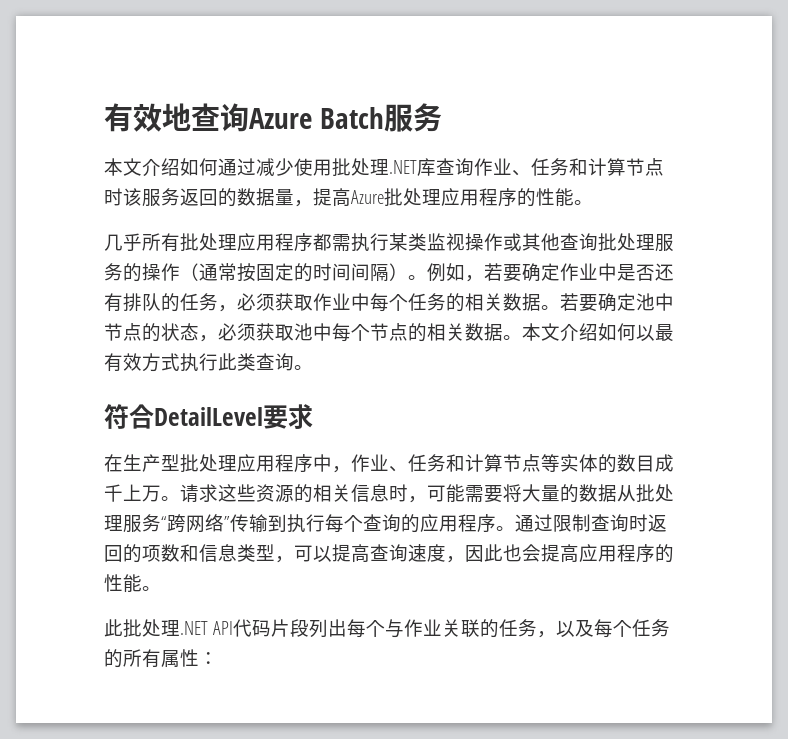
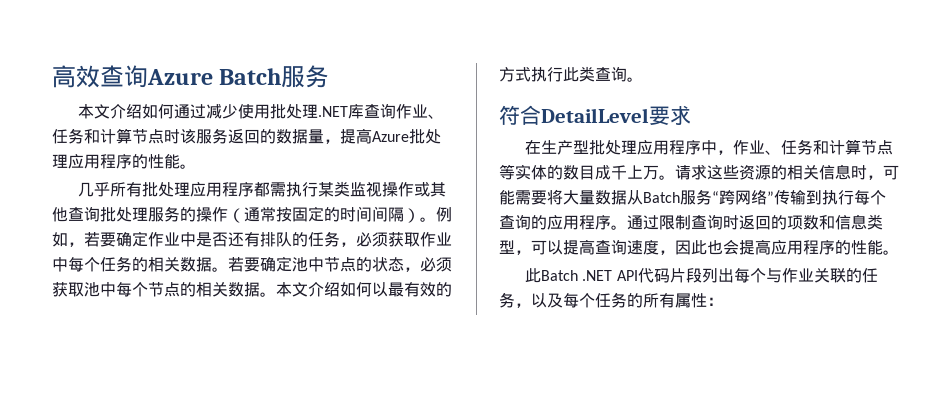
[104,103,191,132] 有效地 -> [52,65,100,88] 高效
(142, 362) none -> [436,282,452,297] 的
[560,484,674,503] [104,515,123,531] 的数据从批处理 -> [595,190,680,205] 数据从Batch
[123,619,180,638] 批处理 -> [541,270,579,281] Batch

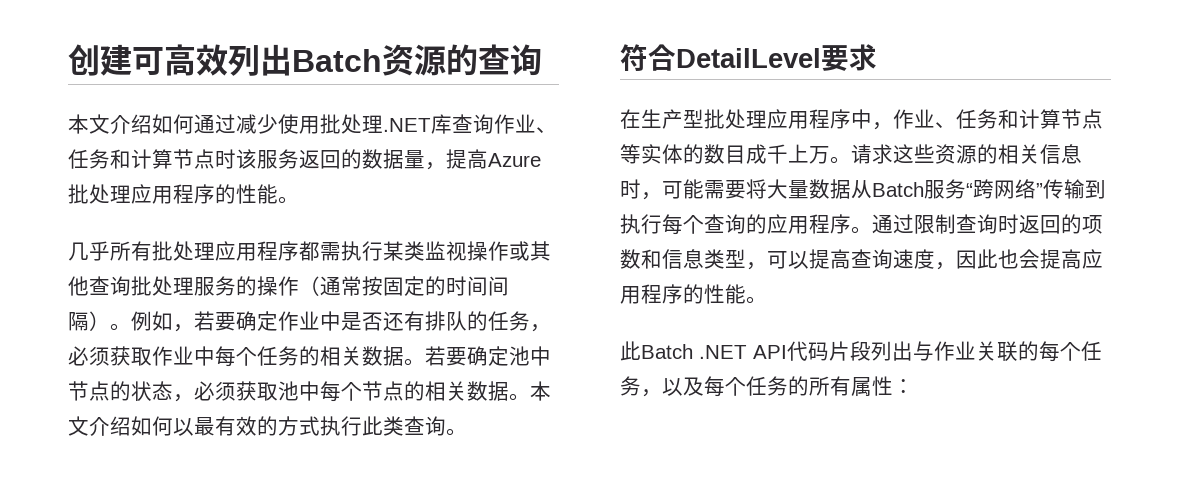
[52,65,330,88] 高效查询Azure Batch服务 -> [68,44,542,76] 创建可高效列出Batch资源的查询
[733,268,766,283] 每个 -> (913, 351) none
(862, 275) none -> [1039,341,1081,362] 每个

